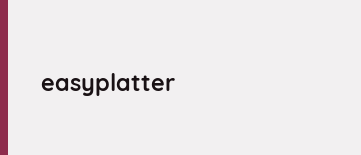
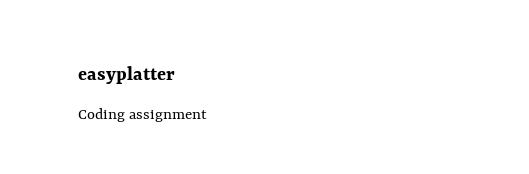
(175, 84) none -> [78,108,208,122] // Coding assignment

